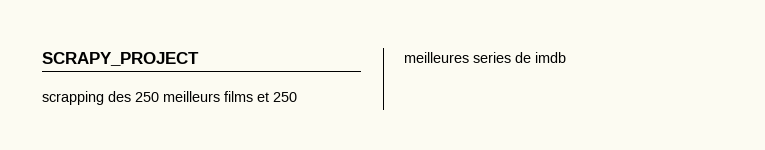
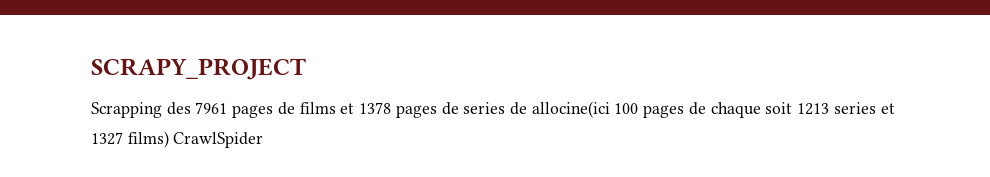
[42,91,297,105] [404,52,566,63] scrapping des 250 meilleurs films et 250 meilleures series de imdb -> [91,101,895,118] [91,131,264,148] Scrapping des 7961 pages de films et 1378 pages de series de allocine(ici 100 pages de chaque soit 1213 series et 1327 films) CrawlSpider

